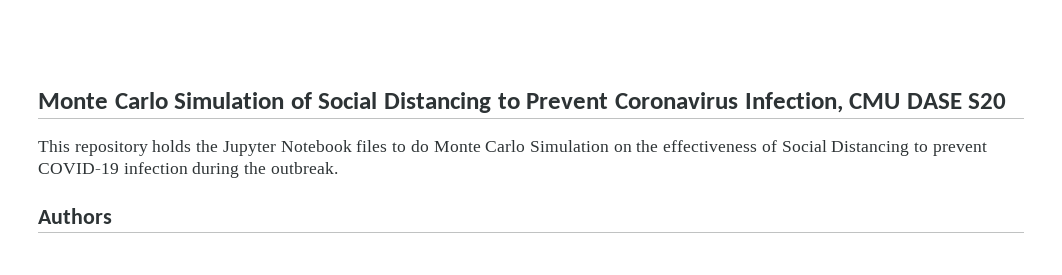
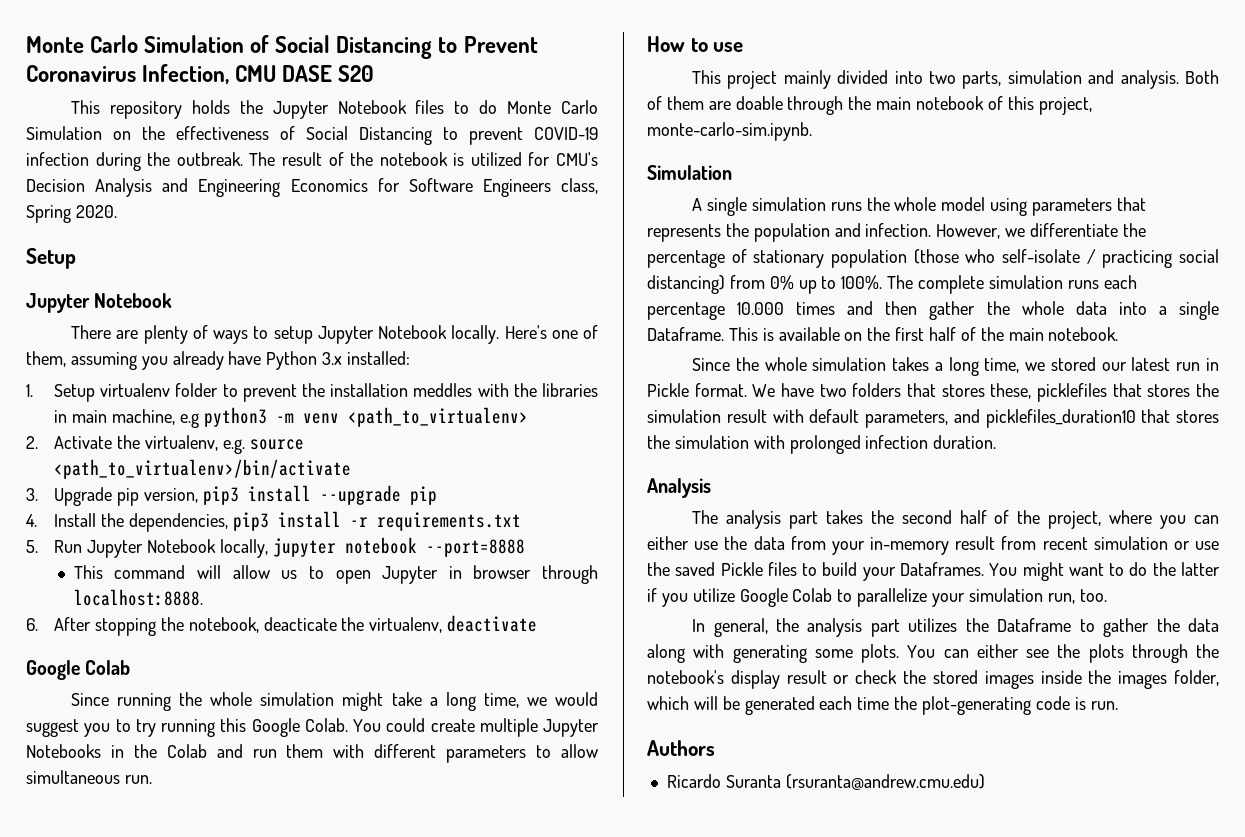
[38,208,112,224] // Authors -> [249,152,598,166] [26,178,598,197] [26,205,117,223] [26,248,76,269] [26,293,173,313] [71,325,598,344] [26,351,411,370] [26,383,598,402] [54,407,528,428] [26,435,304,454] [54,459,352,479] [26,485,437,506] [26,511,521,532] [26,537,525,558] [73,565,598,584] [73,589,203,606] [26,615,538,636] [26,660,131,680] [71,692,599,711] [26,718,599,737] [26,744,598,763] [26,770,152,784] [647,36,744,52] [692,70,1219,89] [647,96,1092,115] [647,122,812,141] [647,165,732,180] [692,197,1146,216] [647,223,1146,242] [647,249,1219,268] [647,275,1137,294] [647,301,1220,320] [647,327,1119,341] [692,357,1219,376] [647,383,1219,402] [647,409,1219,428] [647,435,997,454] [647,478,711,498] [692,510,1219,529] [647,536,1219,555] [647,562,1220,581] [647,588,1107,607] [692,618,1219,637] [647,644,1219,663] [647,670,1219,689] [647,696,1118,715] [647,740,715,756] [666,774,985,790] The result of the notebook is utilized for CMU's Decision Analysis and Engineering Economics for Software Engineers class, Spring 2020. // Setup // Jupyter Notebook // There are plenty of ways to setup Jupyter Notebook locally. Here's one of them, assuming you already have Python 3.x installed: // 1. Setup virtualenv folder to prevent the installation meddles with the libraries in main machine, e.g python3 -m venv <path_to_virtualenv> // 2. Activate the virtualenv, e.g. source <path_to_virtualenv>/bin/activate // 3. Upgrade pip version, pip3 install --upgrade pip // 4. Install the dependencies, pip3 install -r requirements.txt // 5. Run Jupyter Notebook locally, jupyter notebook --port=8888 // This command will allow us to open Jupyter in browser through localhost:8888. // 6. After stopping the notebook, deacticate the virtualenv, deactivate // Google Colab // Since running the whole simulation might take a long time, we would suggest you to try running this Google Colab. You could create multiple Jupyter Notebooks in the Colab and run them with different parameters to allow simultaneous run. // How to use // This project mainly divided into two parts, simulation and analysis. Both of them are doable through the main notebook of this project, monte-carlo-sim.ipynb. // Simulation // A single simulation runs the whole model using parameters that represents the population and infection. However, we differentiate the percentage of stationary population (those who self-isolate / practicing social distancing) from 0% up to 100%. The complete simulation runs each percentage 10.000 times and then gather the whole data into a single Dataframe. This is available on the first half of the main notebook. // Since the whole simulation takes a long time, we stored our latest run in Pickle format. We have two folders that stores these, picklefiles that stores the simulation result with default parameters, and picklefiles_duration10 that stores the simulation with prolonged infection duration. // Analysis // The analysis part takes the second half of the project, where you can either use the data from your in-memory result from recent simulation or use the saved Pickle files to build your Dataframes. You might want to do the latter if you utilize Google Colab to parallelize your simulation run, too. // In general, the analysis part utilizes the Dataframe to gather the data along with generating some plots. You can either see the plots through the notebook's display result or check the stored images inside the images folder, which will be generated each time the plot-generating code is run. // Authors // Ricardo Suranta (rsuranta@andrew.cmu.edu)

